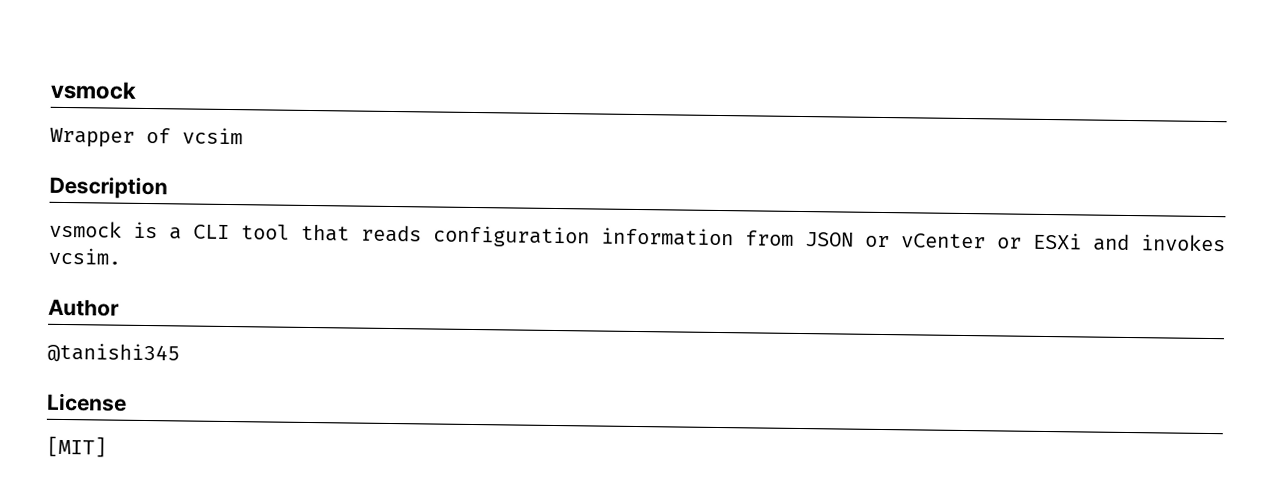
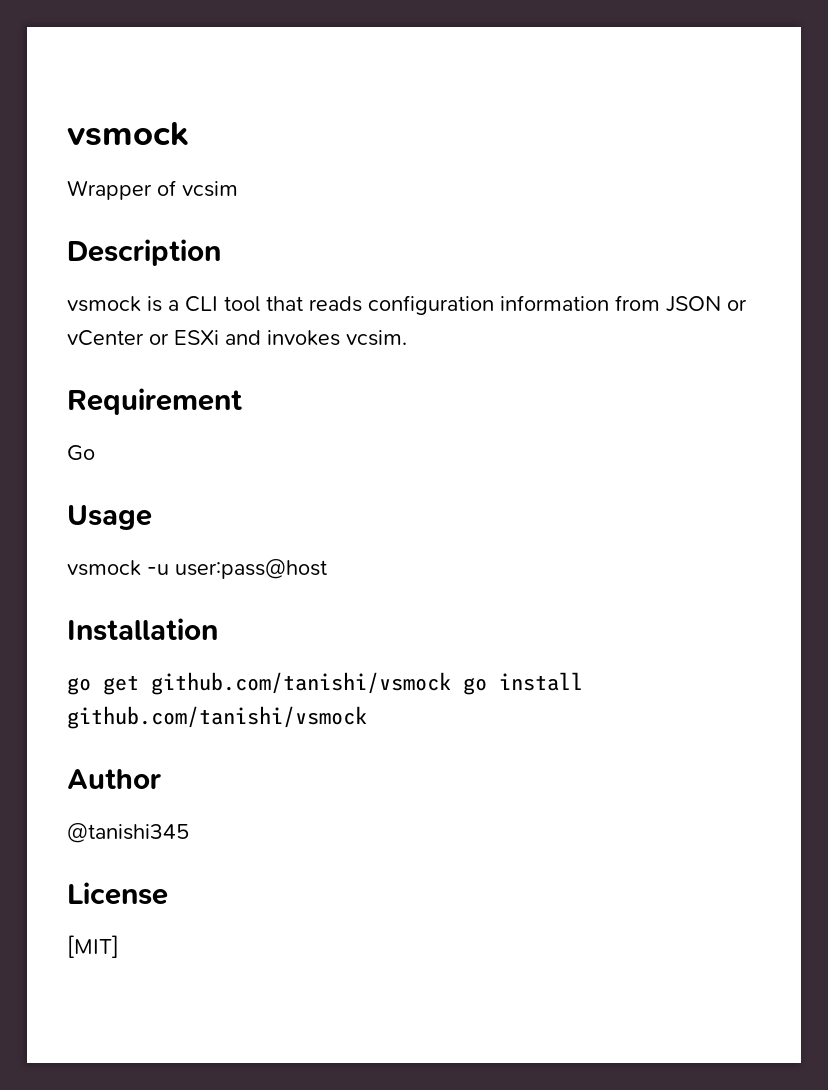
(121, 256) none -> [67,388,242,415] [67,445,95,461] [67,505,152,530] [67,559,327,579] [67,618,218,641] [67,672,583,695] [67,706,367,729] // Requirement // Go // Usage // vsmock -u user:pass@host // Installation // go get github.com/tanishi/vsmock go install github.com/tanishi/vsmock

